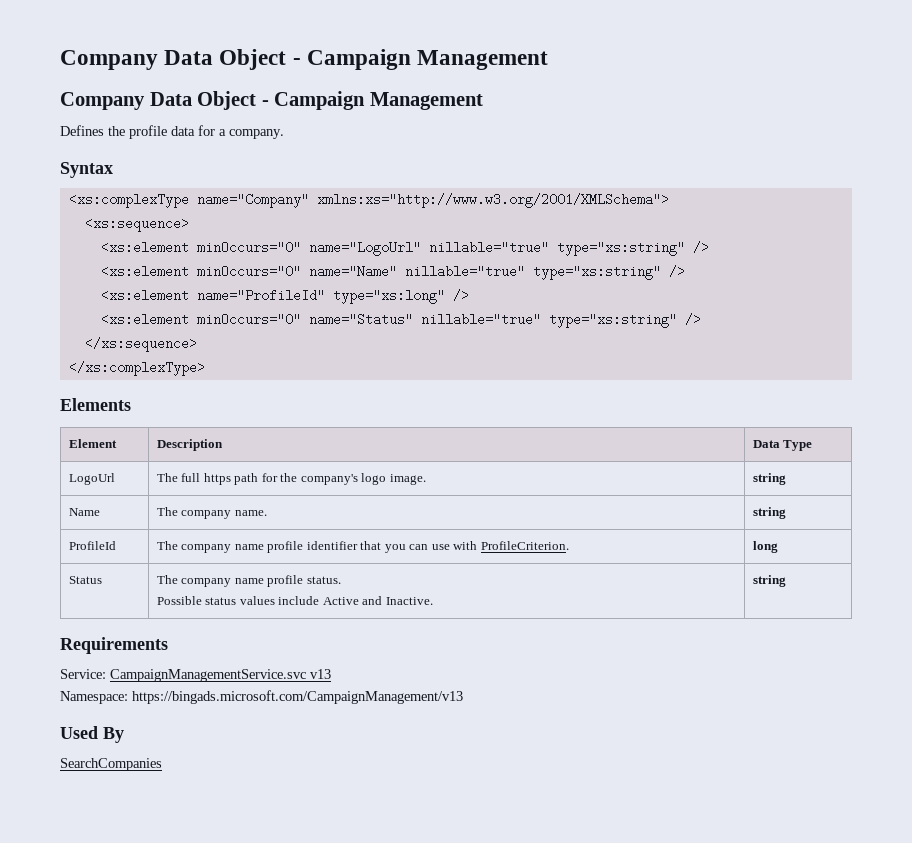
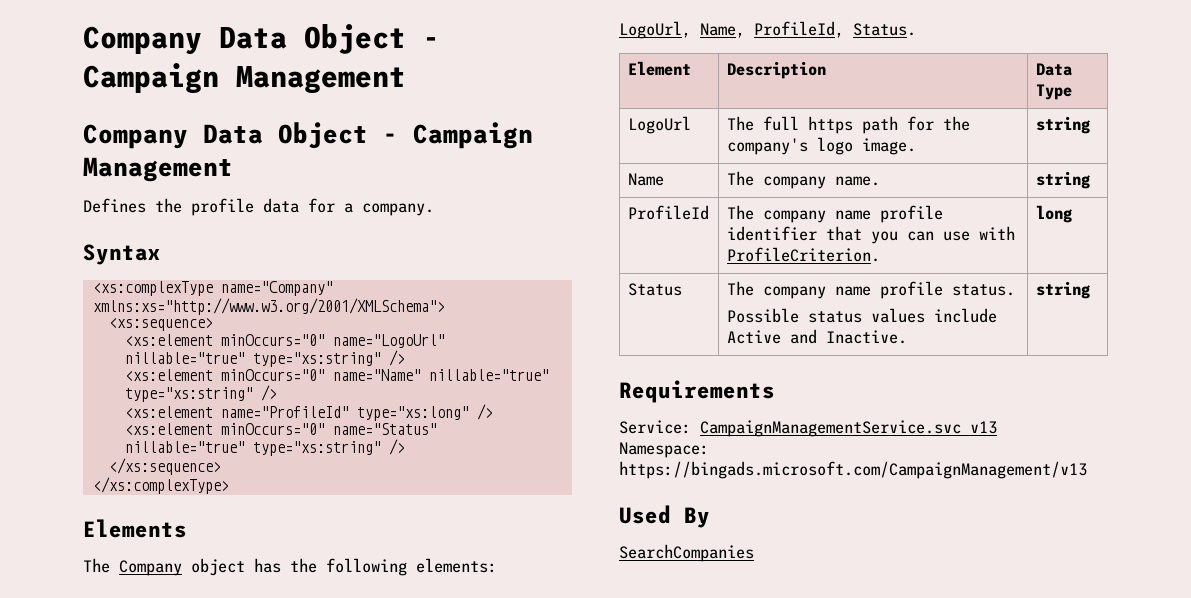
(131, 404) none -> [83,558,497,576] [619,21,916,39] // The Company object has the following elements: LogoUrl, Name, ProfileId, Status.

